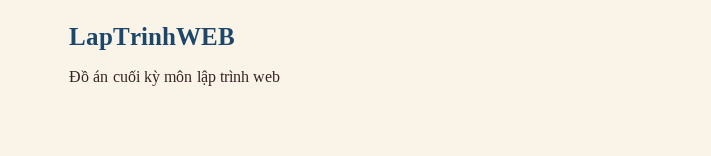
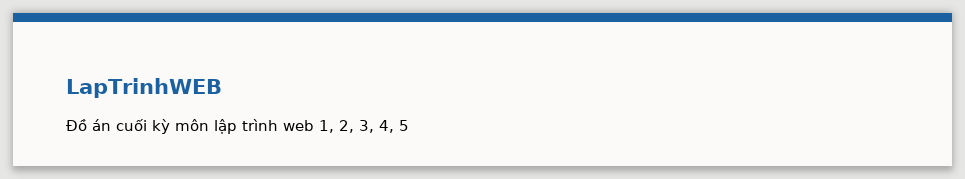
(281, 76) none -> [319,120,409,133] 1, 2, 3, 4, 5

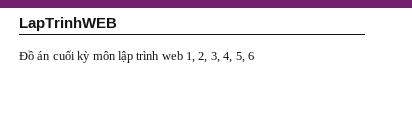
[399,120,409,131] 5 -> [235,52,254,63] 5, 6

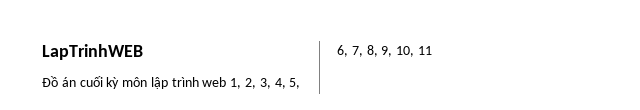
[247,52,254,60] 6 -> [337,45,432,57] 6, 7, 8, 9, 10, 11

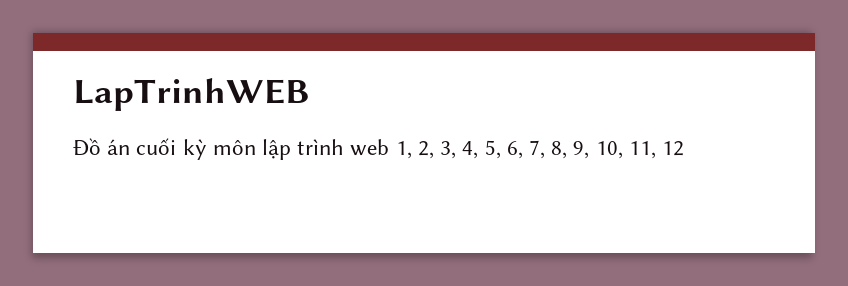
[417,46,432,55] 11 -> [628,141,684,159] 11, 12

